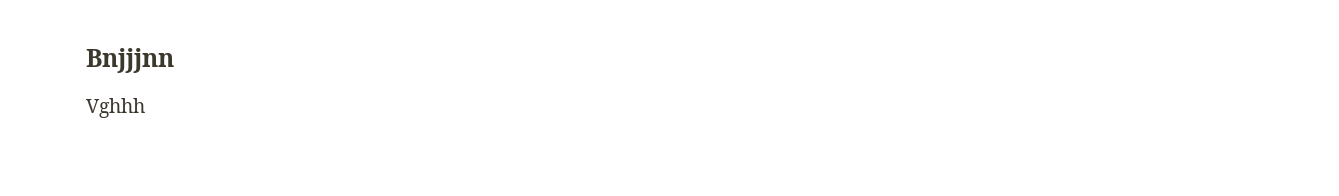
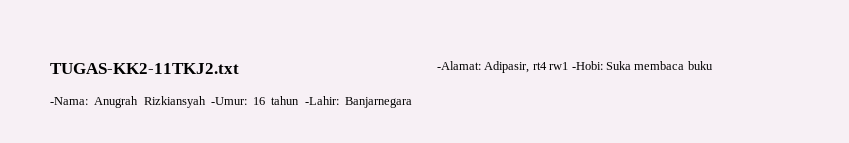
[86,48,174,73] [86,98,145,118] Bnjjjnn // Vghhh -> [50,63,239,74] [50,96,412,108] [437,61,713,73] TUGAS-KK2-11TKJ2.txt // -Nama: Anugrah Rizkiansyah -Umur: 16 tahun -Lahir: Banjarnegara -Alamat: Adipasir, rt4 rw1 -Hobi: Suka membaca buku

